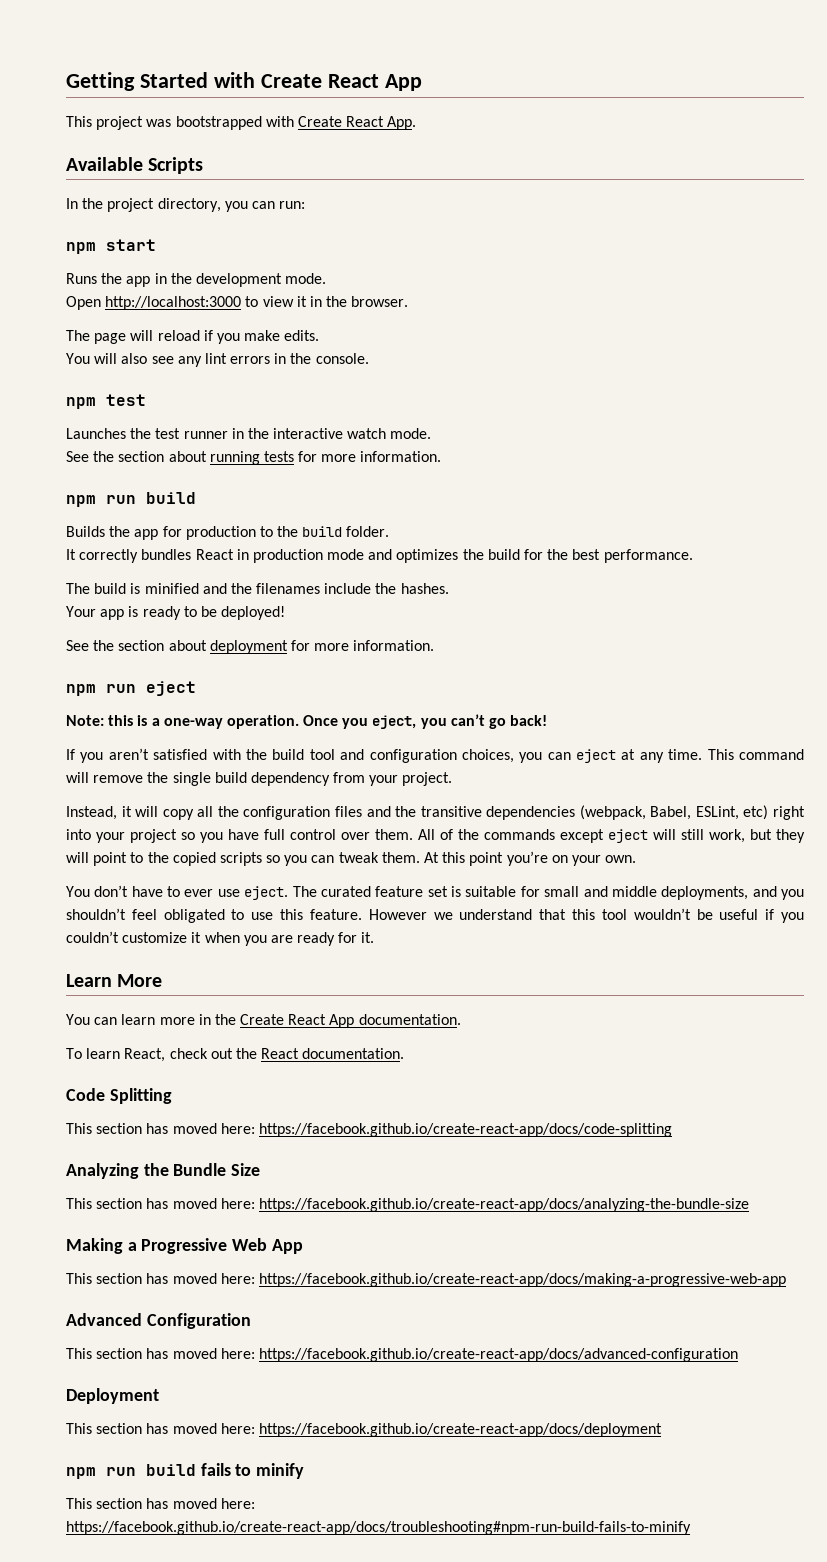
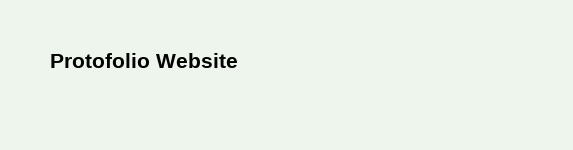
[66,72,422,91] [66,116,417,130] [66,157,204,174] [66,198,306,212] [66,239,156,254] [66,273,327,287] [66,296,409,310] [66,330,320,344] [66,353,369,367] [66,394,146,409] [66,428,432,439] [66,451,442,465] [66,492,196,507] [66,526,390,540] [66,549,693,563] [66,583,449,594] [66,606,286,620] [66,640,435,654] [66,681,196,696] [66,714,548,729] [66,748,805,763] [66,772,453,786] [66,805,805,820] [66,829,805,843] [66,851,637,866] [66,885,804,900] [66,908,805,923] [66,931,375,946] [66,974,163,987] [66,1014,461,1028] [66,1048,405,1062] [66,1088,172,1104] [66,1123,672,1137] [66,1163,261,1179] [66,1198,749,1212] [66,1238,303,1254] [66,1273,786,1287] [66,1313,251,1329] [66,1348,738,1362] [66,1388,159,1404] [66,1423,662,1437] [66,1463,305,1479] [66,1498,255,1509] [66,1521,691,1535] Getting Started with Create React App // This project was bootstrapped with Create React App. // Available Scripts // In the project directory, you can run: // npm start // Runs the app in the development mode. // Open http://localhost:3000 to view it in the browser. // The page will reload if you make edits. // You will also see any lint errors in the console. // npm test // Launches the test runner in the interactive watch mode. // See the section about running tests for more information. // npm run build // Builds the app for production to the build folder. // It correctly bundles React in production mode and optimizes the build for the best performance. // The build is minified and the filenames include the hashes. // Your app is ready to be deployed! // See the section about deployment for more information. // npm run eject // Note: this is a one-way operation. Once you eject, you can’t go back! // If you aren’t satisfied with the build tool and configuration choices, you can eject at any time. This command will remove the single build dependency from your project. // Instead, it will copy all the configuration files and the transitive dependencies (webpack, Babel, ESLint, etc) right into your project so you have full control over them. All of the commands except eject will still work, but they will point to the copied scripts so you can tweak them. At this point you’re on your own. // You don’t have to ever use eject. The curated feature set is suitable for small and middle deployments, and you shouldn’t feel obligated to use this feature. However we understand that this tool wouldn’t be useful if you couldn’t customize it when you are ready for it. // Learn More // You can learn more in the Create React App documentation. // To learn React, check out the React documentation. // Code Splitting // This section has moved here: https://facebook.github.io/create-react-app/docs/code-splitting // Analyzing the Bundle Size // This section has moved here: https://facebook.github.io/create-react-app/docs/analyzing-the-bundle-size // Making a Progressive Web App // This section has moved here: https://facebook.github.io/create-react-app/docs/making-a-progressive-web-app // Advanced Configuration // This section has moved here: https://facebook.github.io/create-react-app/docs/advanced-configuration // Deployment // This section has moved here: https://facebook.github.io/create-react-app/docs/deployment // npm run build fails to minify // This section has moved here: https://facebook.github.io/create-react-app/docs/troubleshooting#npm-run-build-fails-to-minify -> [50,53,238,68] Protofolio Website

